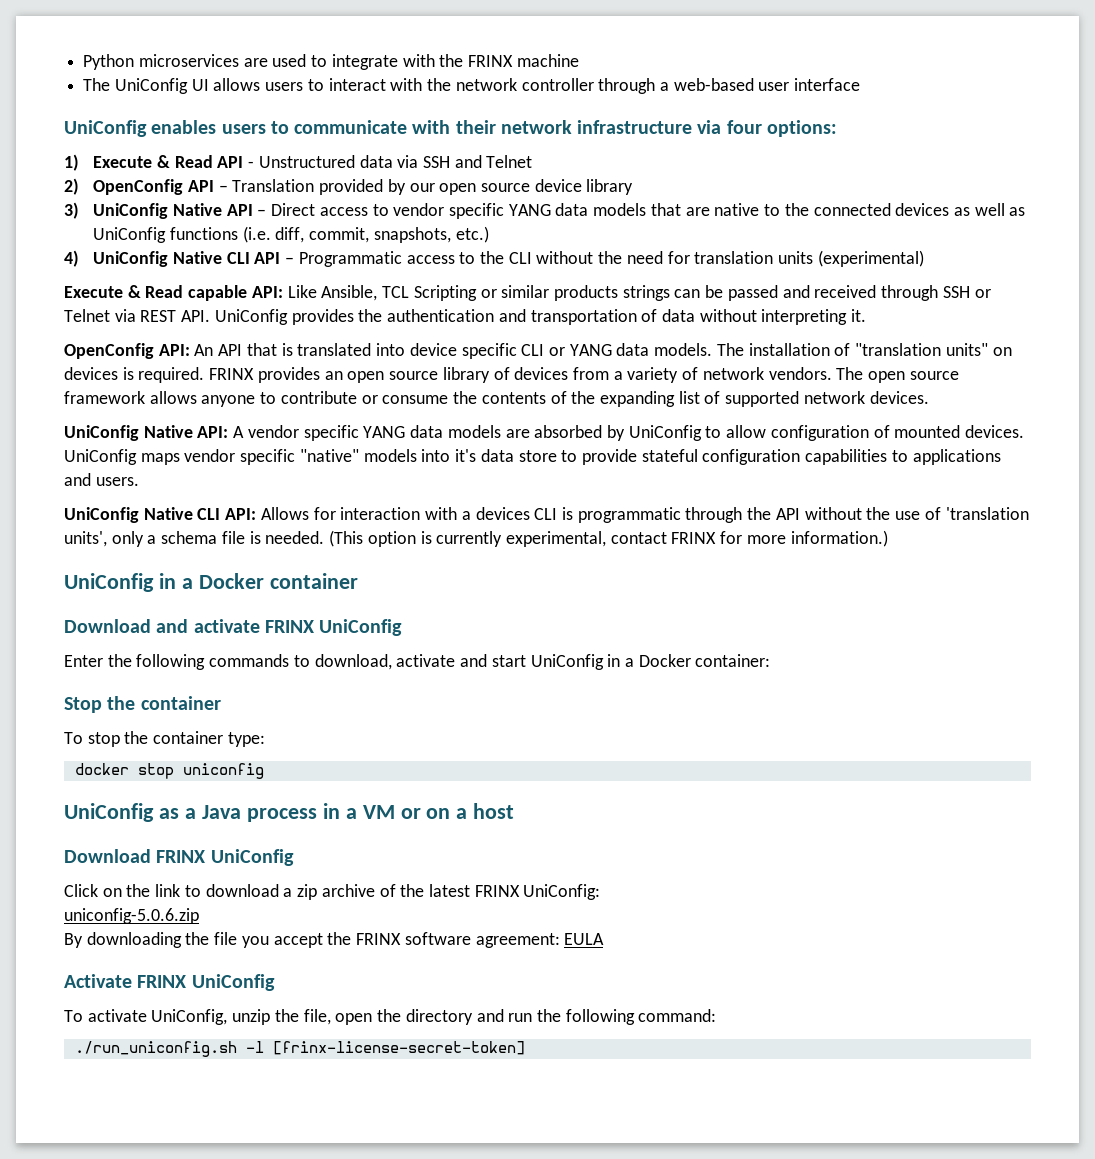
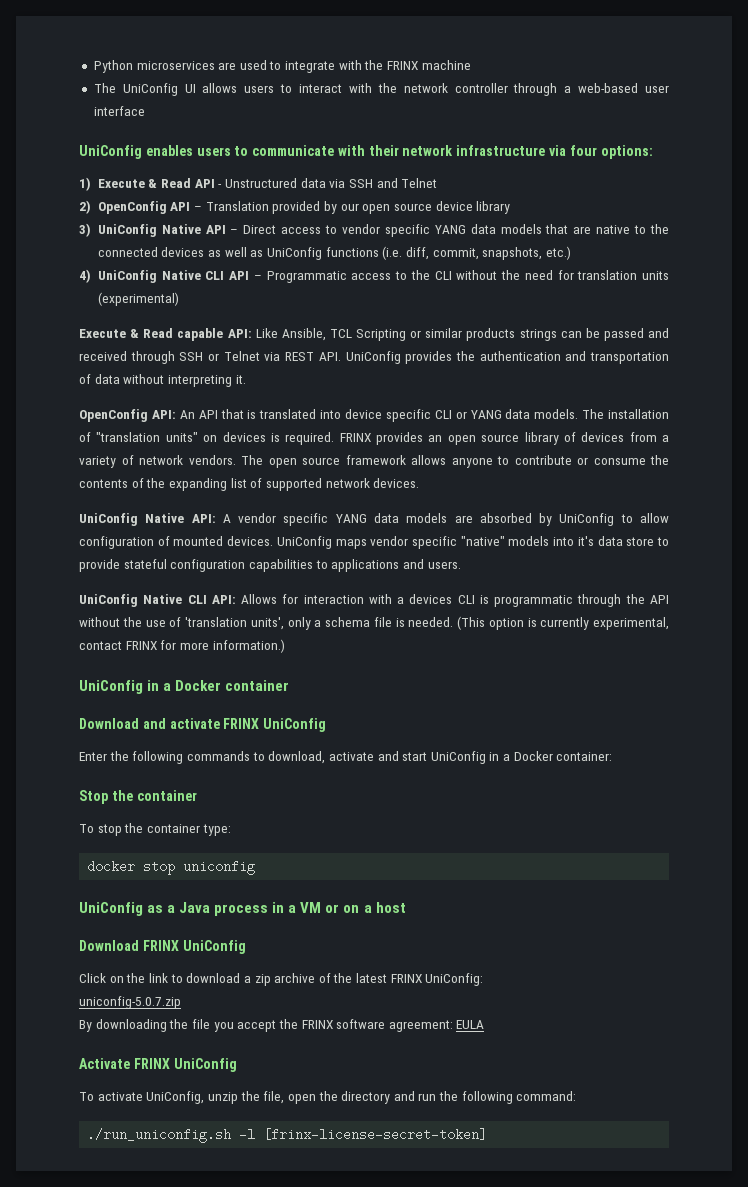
[64,908,199,924] uniconfig-5.0.6.zip -> [79,996,181,1009] uniconfig-5.0.7.zip

